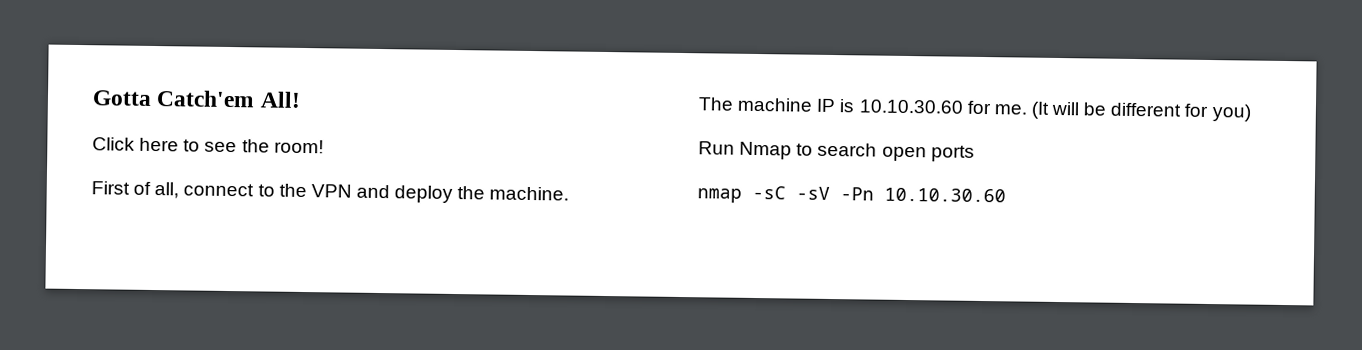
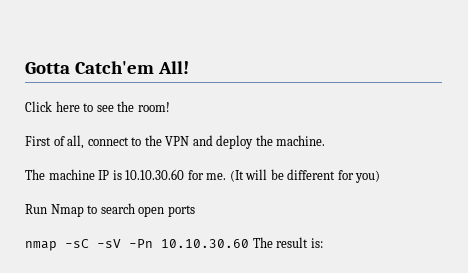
(1006, 195) none -> [252,237,323,248] The result is:

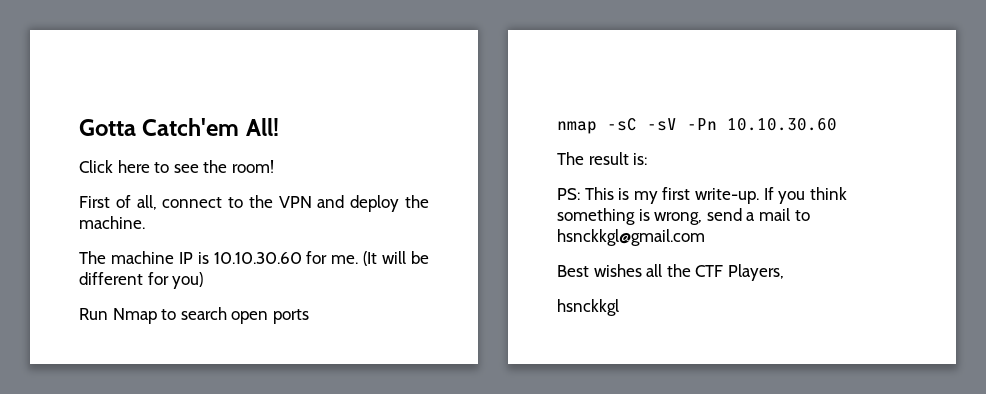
(249, 243) none -> (837, 124) //
(323, 243) none -> [557,187,847,204] [557,208,810,225] [557,229,705,246] [557,264,784,281] [557,299,619,316] // PS: This is my first write-up. If you think something is wrong, send a mail to hsnckkgl@gmail.com // Best wishes all the CTF Players, // hsnckkgl

